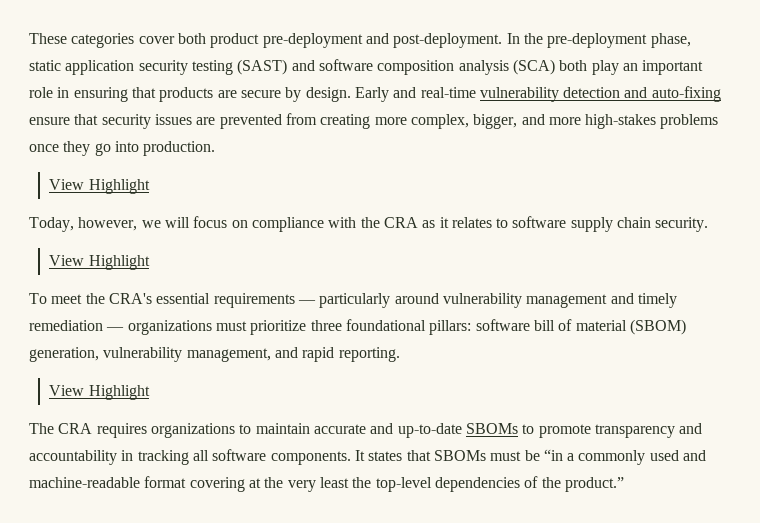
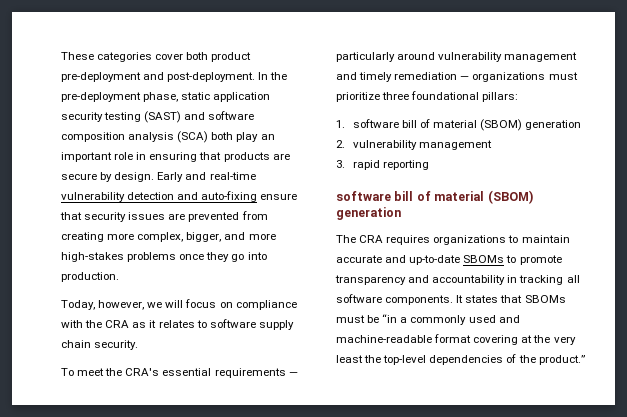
[49,179,150,194] // View Highlight -> (119, 277) none
[49,255,150,270] // View Highlight -> (139, 345) none
[475,319,686,335] [29,347,400,362] [49,385,150,400] software bill of material (SBOM) generation, vulnerability management, and rapid reporting. // View Highlight -> [336,119,582,131] [336,140,492,150] [336,160,429,170] [336,190,533,204] [336,207,401,220] // 1. software bill of material (SBOM) generation // 2. vulnerability management // 3. rapid reporting // software bill of material (SBOM) generation

